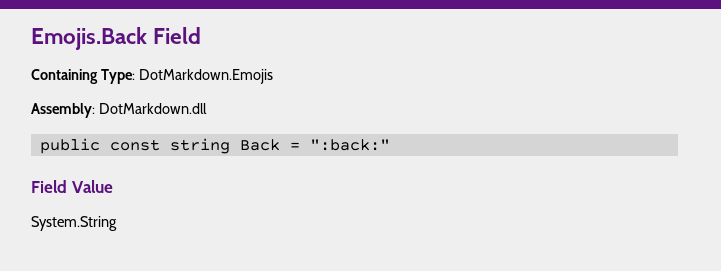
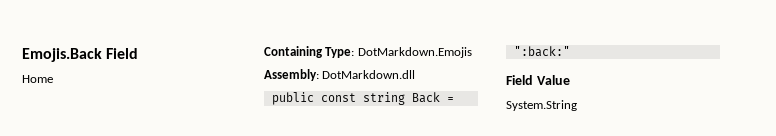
(202, 35) none -> [22,75,53,83] // Home

